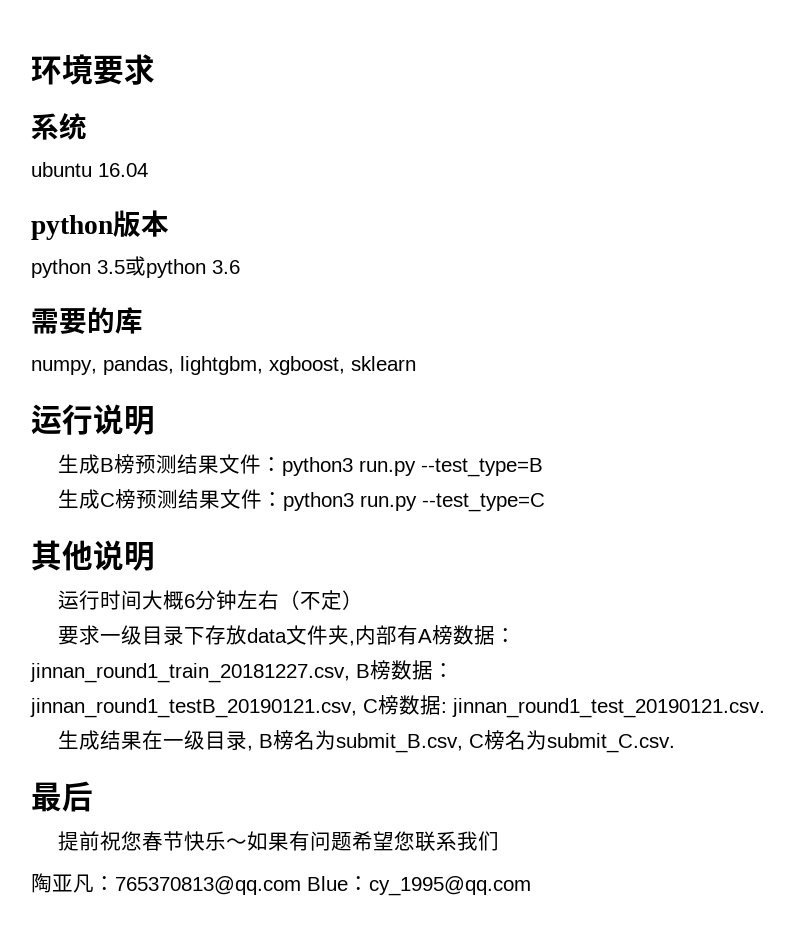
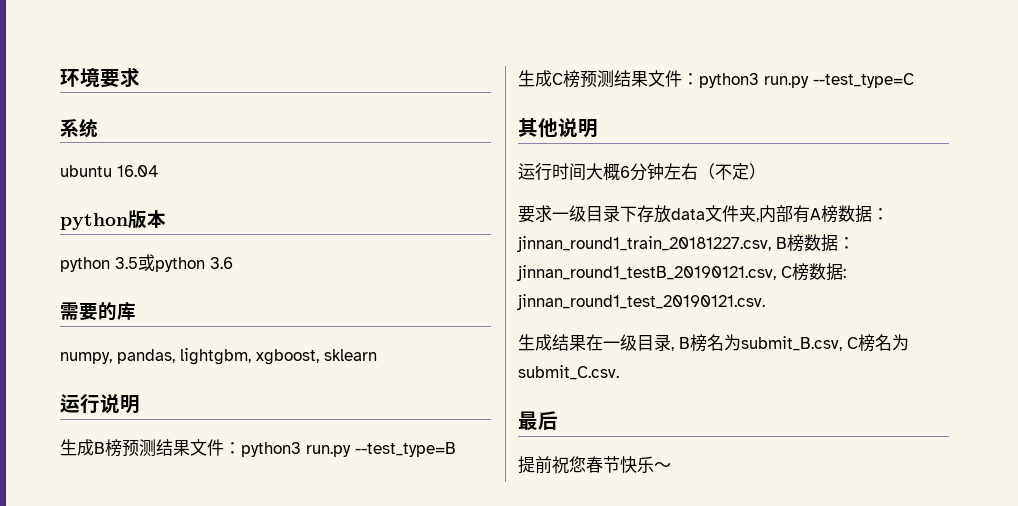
[247,831,500,852] [31,873,531,896] 如果有问题希望您联系我们 // 陶亚凡：765370813@qq.com Blue：cy_1995@qq.com -> (671, 466) none

